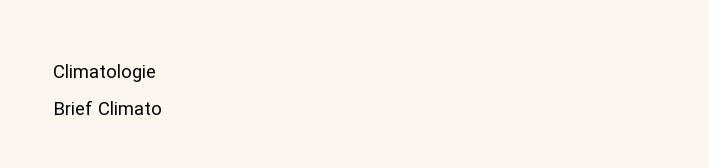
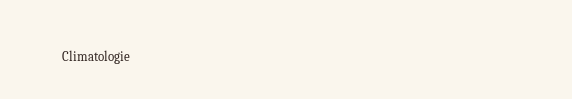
[53,100,162,115] // Brief Climato -> (130, 57) none

